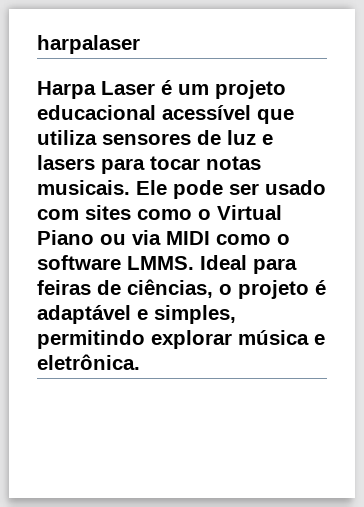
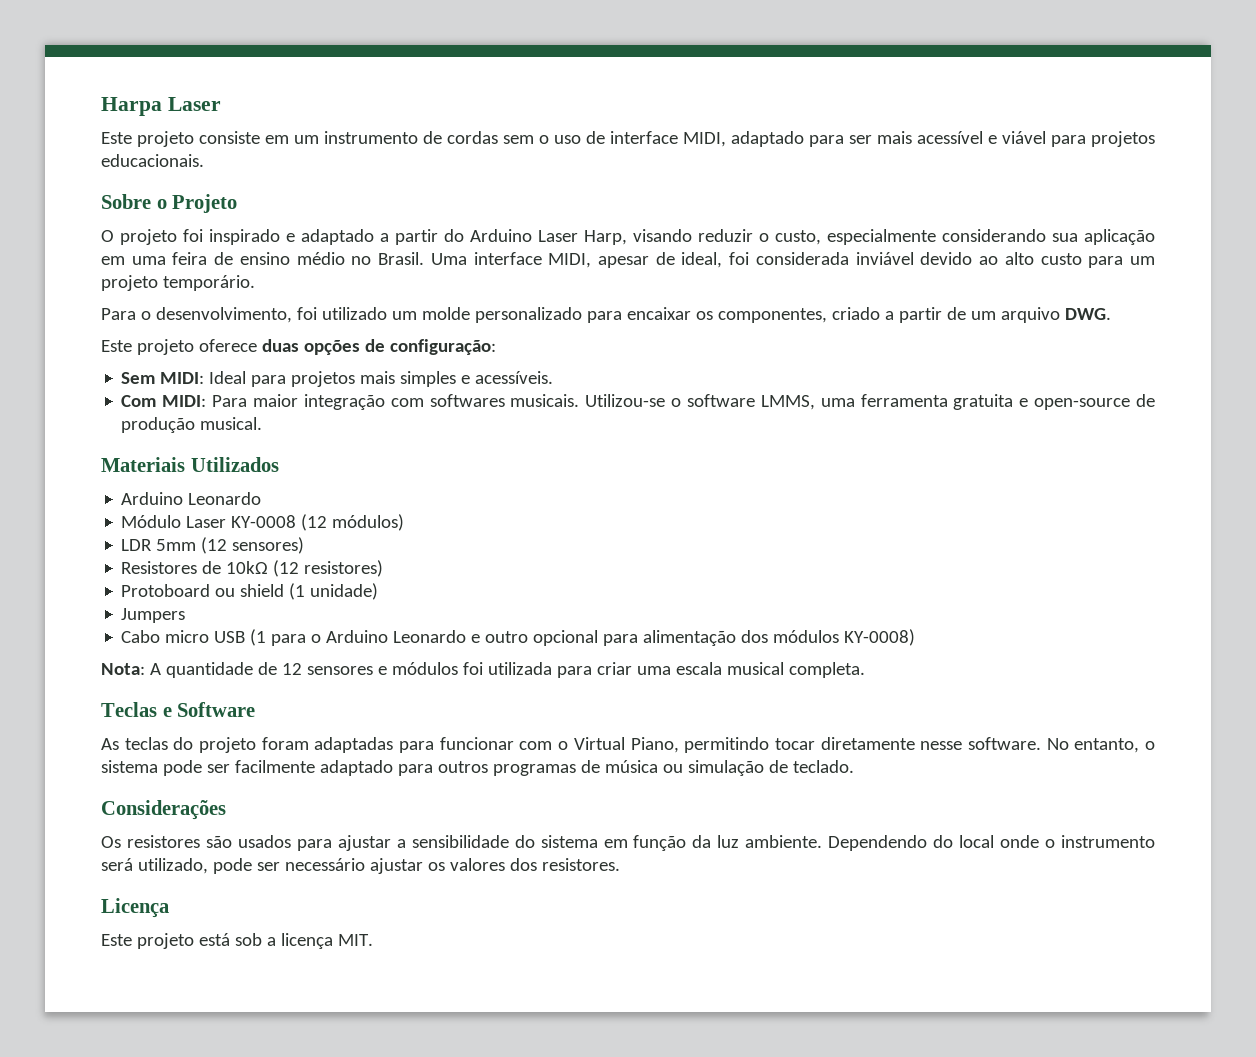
[37,35,140,54] harpalaser // -> (101, 106) none
[161,80,286,99] [37,105,294,124] [37,130,273,145] [37,155,261,174] [37,180,326,199] [37,205,282,220] [37,230,290,245] [37,255,297,274] [37,279,326,299] [37,305,236,324] [37,330,325,349] [37,354,140,370] é um projeto educacional acessível que utiliza sensores de luz e lasers para tocar notas musicais. Ele pode ser usado com sites como o Virtual Piano ou via MIDI como o software LMMS. Ideal para feiras de ciências, o projeto é adaptável e simples, permitindo explorar música e eletrônica. -> [101,131,1155,147] [101,154,204,167] [101,194,238,213] [101,229,1155,245] [101,252,1156,268] [101,275,255,291] [101,307,1111,323] [101,339,496,355] [121,371,554,387] [121,394,1155,410] [121,417,263,433] [101,457,279,472] [121,492,262,505] [121,514,405,531] [121,537,305,554] [121,560,384,577] [121,583,379,600] [121,608,186,623] [121,629,916,646] [101,662,865,678] [101,702,256,717] [101,737,1156,753] [101,760,854,776] [101,800,226,820] [101,835,1156,851] [101,858,620,874] [101,898,169,918] [101,933,373,949] // Este projeto consiste em um instrumento de cordas sem o uso de interface MIDI, adaptado para ser mais acessível e viável para projetos educacionais. // Sobre o Projeto // O projeto foi inspirado e adaptado a partir do Arduino Laser Harp, visando reduzir o custo, especialmente considerando sua aplicação em uma feira de ensino médio no Brasil. Uma interface MIDI, apesar de ideal, foi considerada inviável devido ao alto custo para um projeto temporário. // Para o desenvolvimento, foi utilizado um molde personalizado para encaixar os componentes, criado a partir de um arquivo DWG. // Este projeto oferece duas opções de configuração: // Sem MIDI: Ideal para projetos mais simples e acessíveis. // Com MIDI: Para maior integração com softwares musicais. Utilizou-se o software LMMS, uma ferramenta gratuita e open-source de produção musical. // Materiais Utilizados // Arduino Leonardo // Módulo Laser KY-0008 (12 módulos) // LDR 5mm (12 sensores) // Resistores de 10kΩ (12 resistores) // Protoboard ou shield (1 unidade) // Jumpers // Cabo micro USB (1 para o Arduino Leonardo e outro opcional para alimentação dos módulos KY-0008) // Nota: A quantidade de 12 sensores e módulos foi utilizada para criar uma escala musical completa. // Teclas e Software // As teclas do projeto foram adaptadas para funcionar com o Virtual Piano, permitindo tocar diretamente nesse software. No entanto, o sistema pode ser facilmente adaptado para outros programas de música ou simulação de teclado. // Considerações // Os resistores são usados para ajustar a sensibilidade do sistema em função da luz ambiente. Dependendo do local onde o instrumento será utilizado, pode ser necessário ajustar os valores dos resistores. // Licença // Este projeto está sob a licença MIT.

